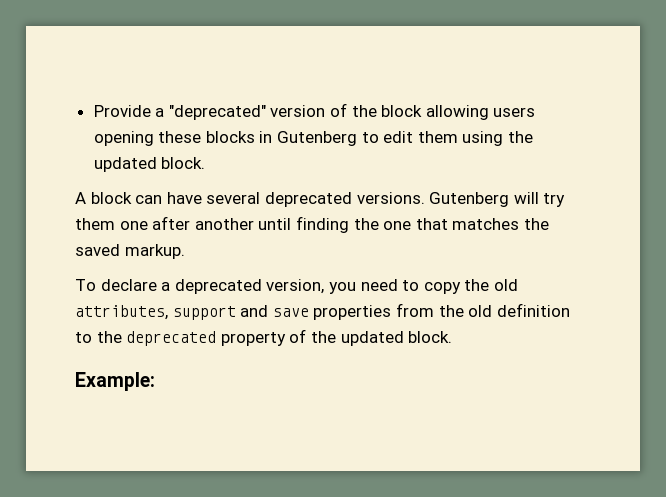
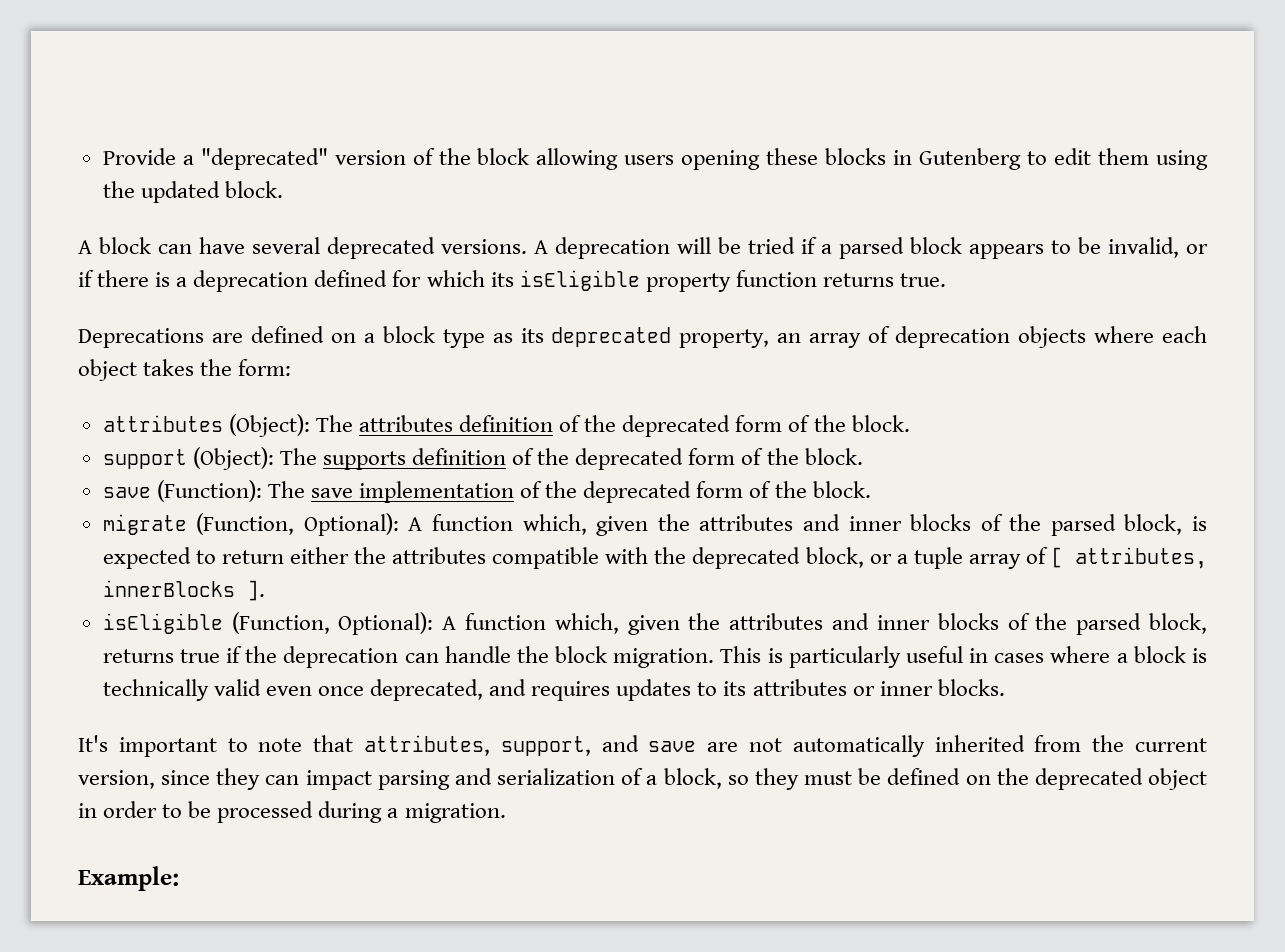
[429,192,566,207] [75,216,549,233] [75,244,185,259] [75,279,518,294] [75,303,570,320] [75,329,453,346] Gutenberg will try them one after another until finding the one that matches the saved markup. // To declare a deprecated version, you need to copy the old attributes, support and save properties from the old definition to the deprecated property of the updated block. -> [534,237,1208,259] [78,270,946,292] [78,326,1207,348] [78,359,292,381] [102,414,910,437] [102,447,863,470] [102,480,871,503] [102,513,1207,536] [102,547,1207,569] [102,580,265,601] [102,612,1208,635] [102,646,1208,668] [102,679,1005,701] [78,735,1207,757] [78,768,1207,790] [78,801,506,823] A deprecation will be tried if a parsed block appears to be invalid, or if there is a deprecation defined for which its isEligible property function returns true. // Deprecations are defined on a block type as its deprecated property, an array of deprecation objects where each object takes the form: // attributes (Object): The attributes definition of the deprecated form of the block. // support (Object): The supports definition of the deprecated form of the block. // save (Function): The save implementation of the deprecated form of the block. // migrate (Function, Optional): A function which, given the attributes and inner blocks of the parsed block, is expected to return either the attributes compatible with the deprecated block, or a tuple array of [ attributes, innerBlocks ]. // isEligible (Function, Optional): A function which, given the attributes and inner blocks of the parsed block, returns true if the deprecation can handle the block migration. This is particularly useful in cases where a block is technically valid even once deprecated, and requires updates to its attributes or inner blocks. // It's important to note that attributes, support, and save are not automatically inherited from the current version, since they can impact parsing and serialization of a block, so they must be defined on the deprecated object in order to be processed during a migration.

